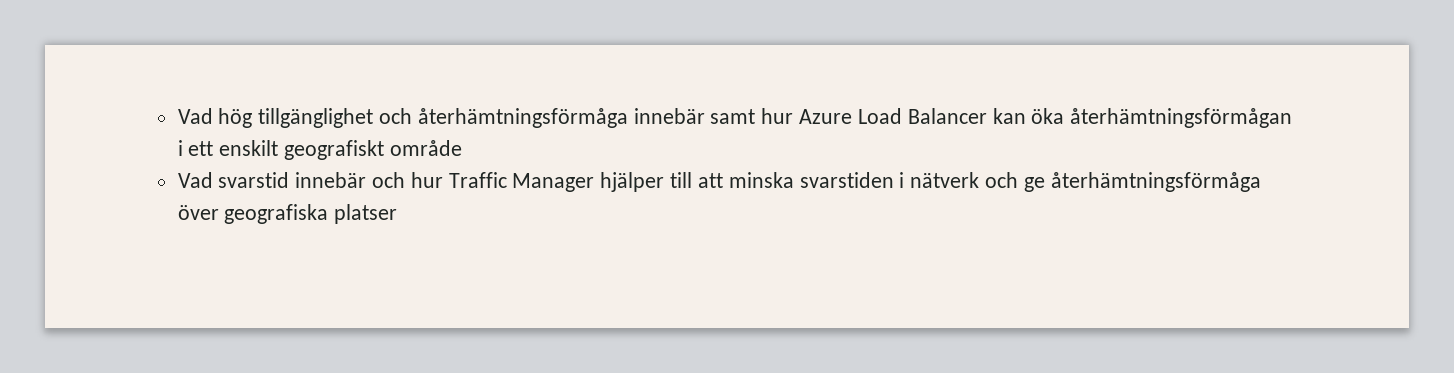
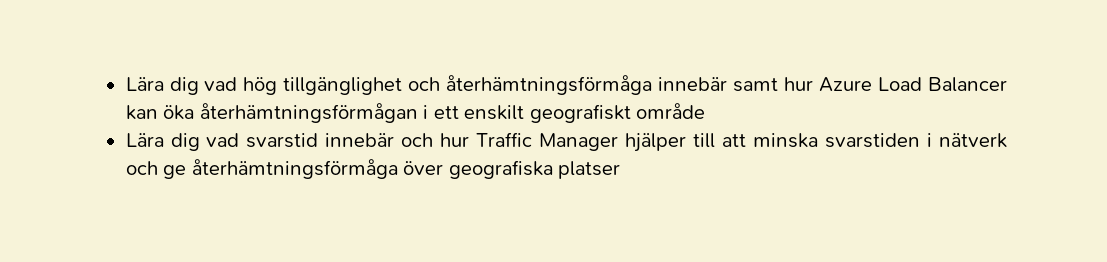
[177,108,213,124] Vad -> [125,77,238,95] Lära dig vad
[177,172,213,188] Vad -> [125,133,240,151] Lära dig vad

